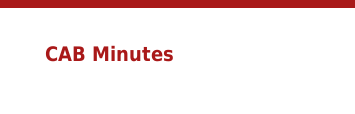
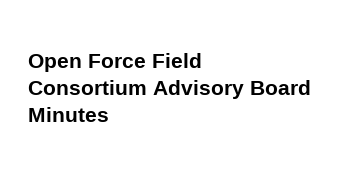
[45,46,86,62] CAB -> [28,53,202,72] [28,80,311,99] Open Force Field Consortium Advisory Board

